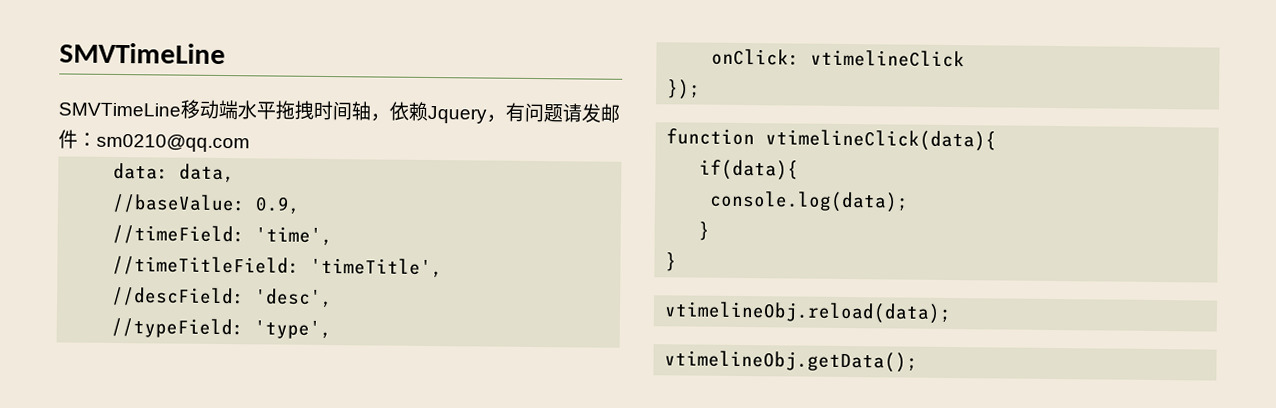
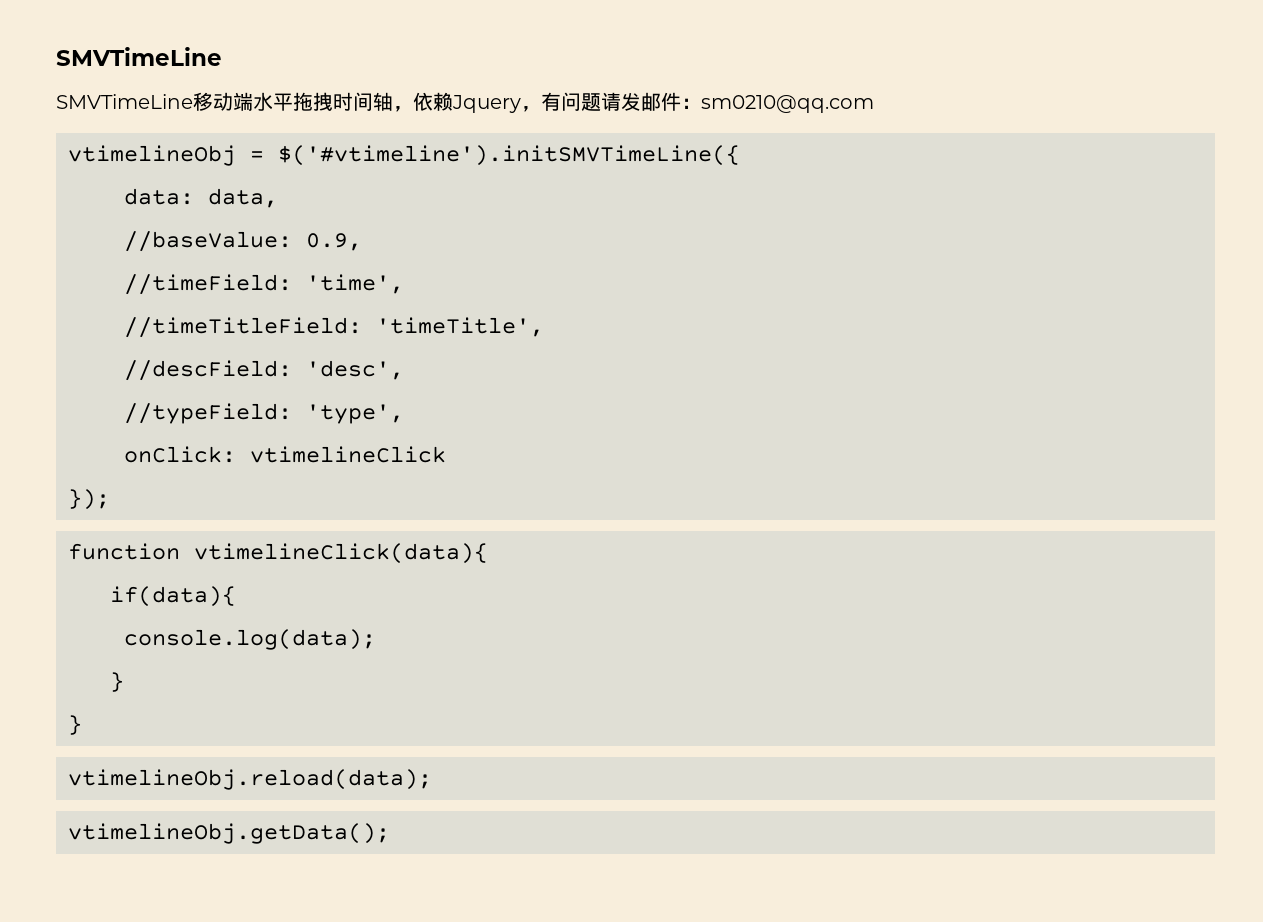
(250, 143) none -> [68,145,740,166] // vtimelineObj = $('#vtimeline').initSMVTimeLine({

